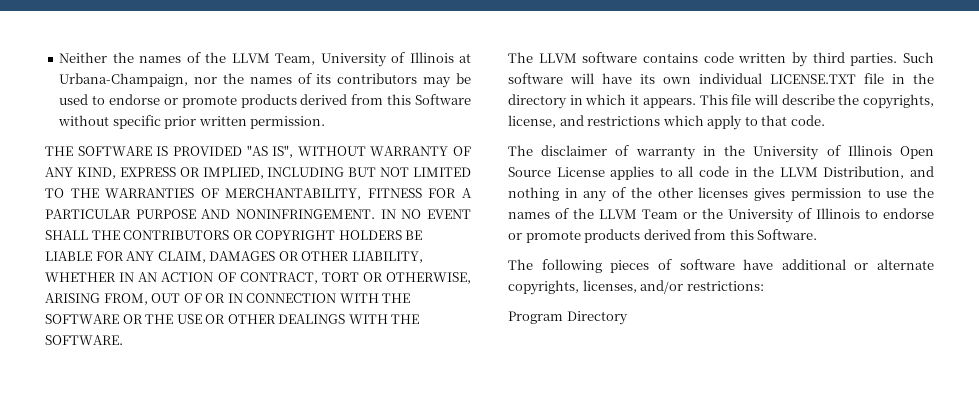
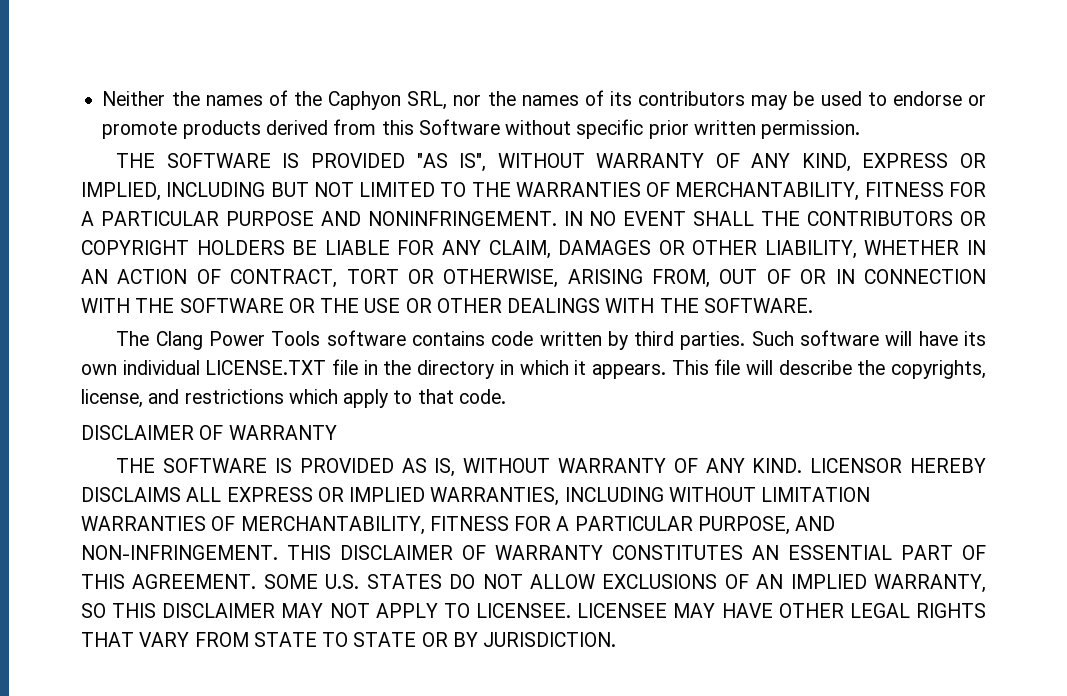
[231,52,471,67] [59,73,189,87] LLVM Team, University of Illinois at Urbana-Champaign, -> [328,91,448,110] Caphyon SRL,
[538,53,577,63] LLVM -> [155,331,321,350] Clang Power Tools
[508,145,934,160] [508,166,934,180] [508,187,934,202] [508,208,934,223] [508,229,818,243] [508,259,934,273] [508,280,764,295] [508,311,628,325] The disclaimer of warranty in the University of Illinois Open Source License applies to all code in the LLVM Distribution, and nothing in any of the other licenses gives permission to use the names of the LLVM Team or the University of Illinois to endorse or promote products derived from this Software. // The following pieces of software have additional or alternate copyrights, licenses, and/or restrictions: // Program Directory -> [81,425,337,440] [116,458,986,477] [81,487,871,506] [81,516,836,535] [81,545,986,560] [81,574,986,593] [81,603,987,618] [81,632,617,647] DISCLAIMER OF WARRANTY // THE SOFTWARE IS PROVIDED AS IS, WITHOUT WARRANTY OF ANY KIND. LICENSOR HEREBY DISCLAIMS ALL EXPRESS OR IMPLIED WARRANTIES, INCLUDING WITHOUT LIMITATION WARRANTIES OF MERCHANTABILITY, FITNESS FOR A PARTICULAR PURPOSE, AND NON-INFRINGEMENT. THIS DISCLAIMER OF WARRANTY CONSTITUTES AN ESSENTIAL PART OF THIS AGREEMENT. SOME U.S. STATES DO NOT ALLOW EXCLUSIONS OF AN IMPLIED WARRANTY, SO THIS DISCLAIMER MAY NOT APPLY TO LICENSEE. LICENSEE MAY HAVE OTHER LEGAL RIGHTS THAT VARY FROM STATE TO STATE OR BY JURISDICTION.

